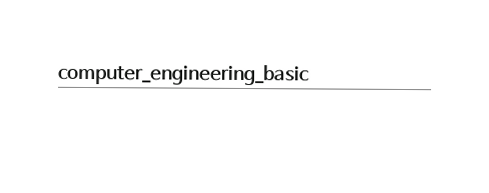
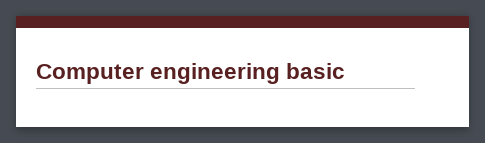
[58,63,310,86] computer_engineering_basic -> [36,63,346,84] Computer engineering basic

